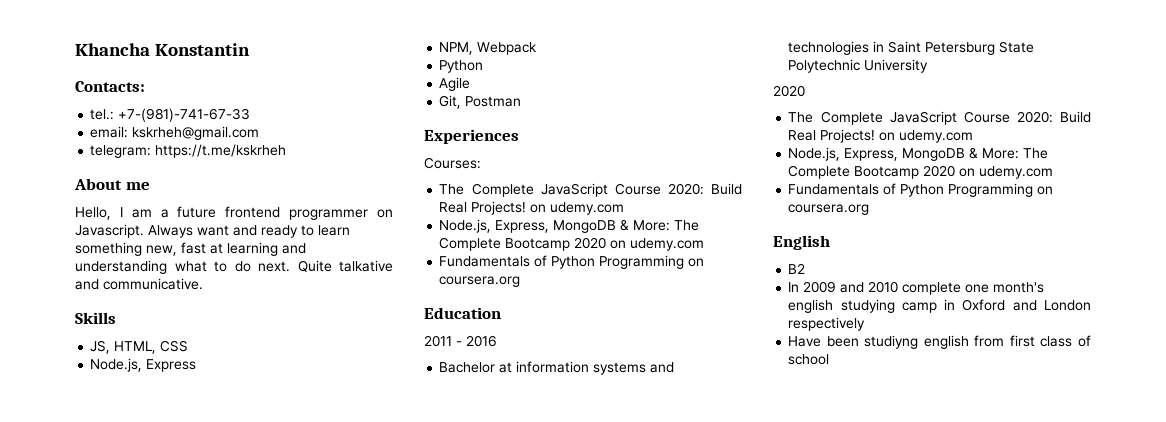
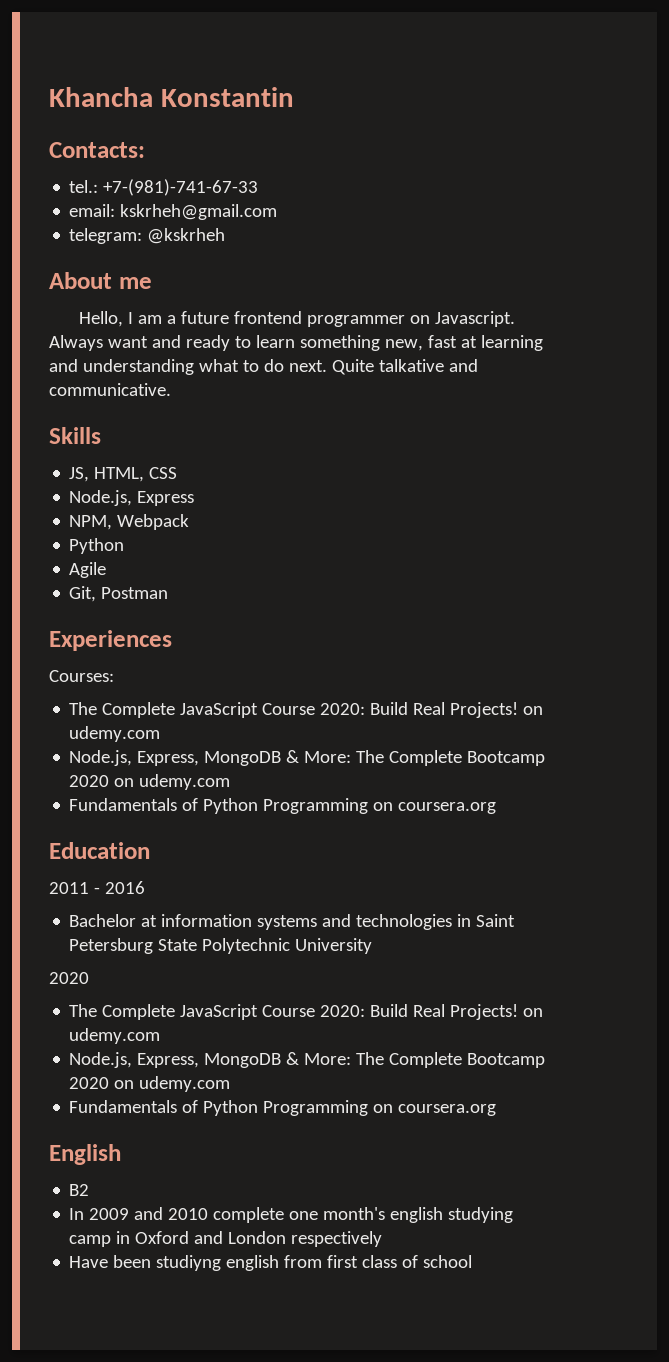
[155,144,287,158] https://t.me/kskrheh -> [147,228,226,244] @kskrheh

